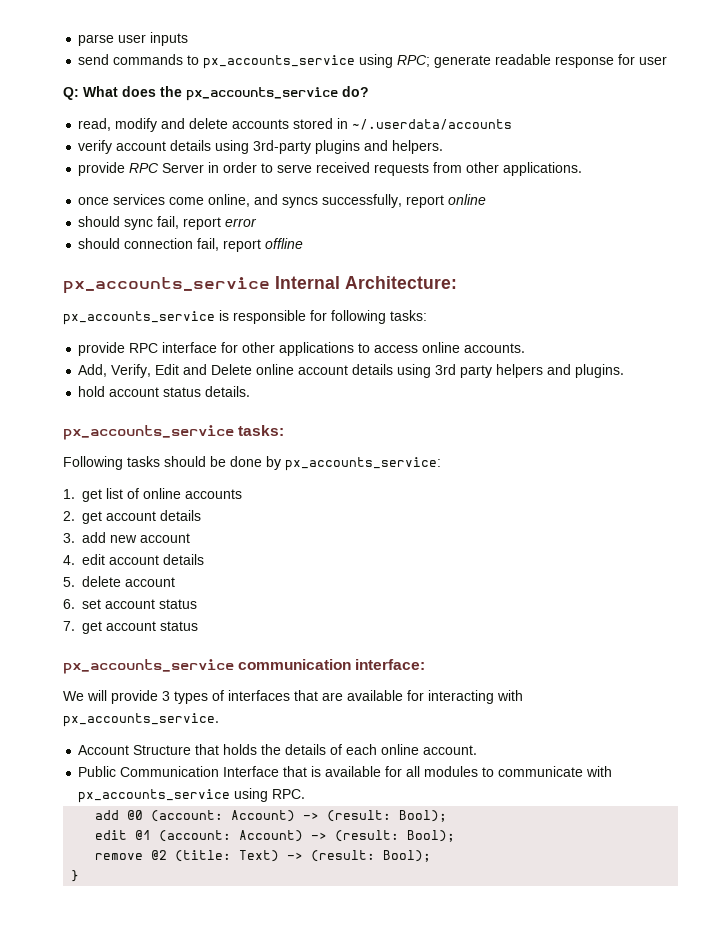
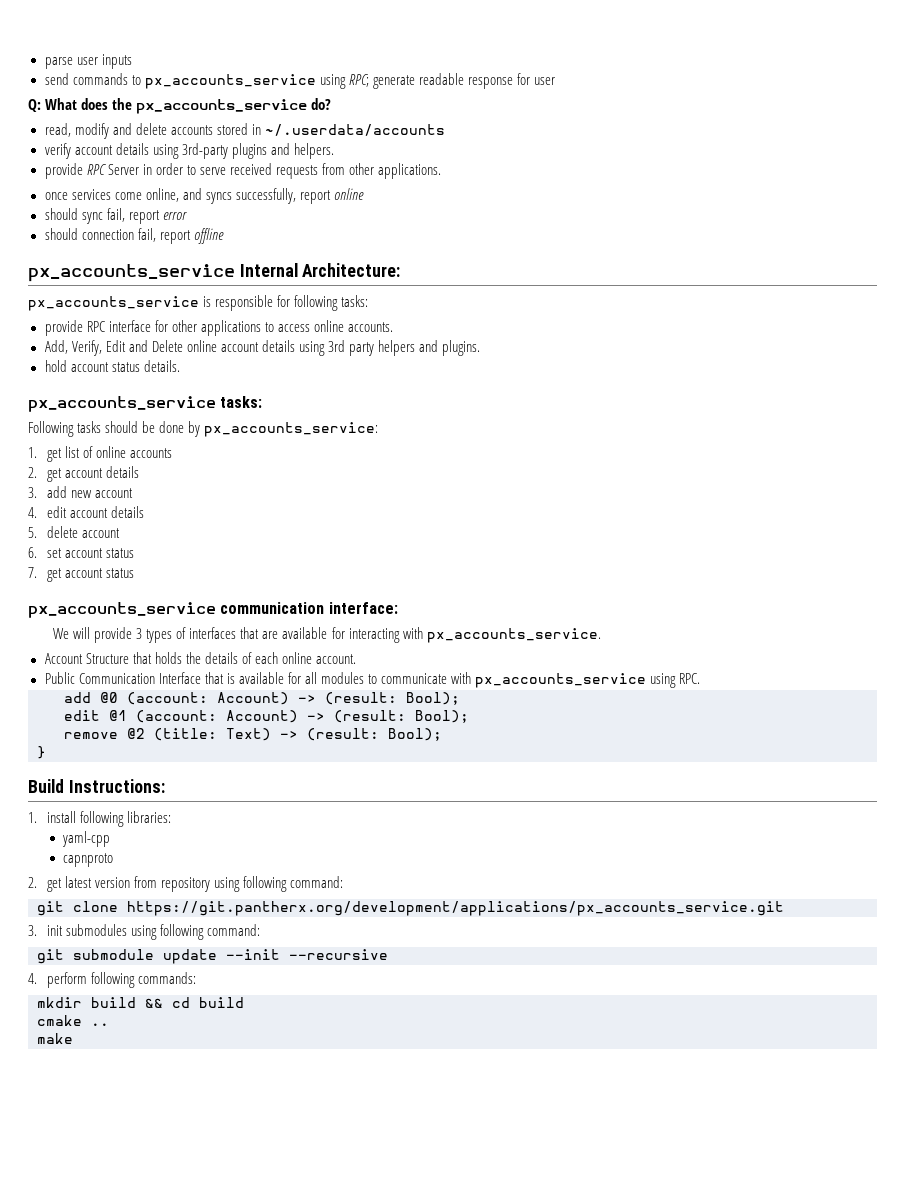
(80, 876) none -> [28,779,165,793] [28,811,171,827] [62,831,111,847] [63,853,114,867] [28,876,344,892] [37,901,784,916] [28,924,260,940] [37,949,388,964] [28,972,196,988] [37,997,244,1008] [37,1015,109,1026] [37,1033,73,1044] // Build Instructions: // 1. install following libraries: // yaml-cpp // capnproto // 2. get latest version from repository using following command: // git clone https://git.pantherx.org/development/applications/px_accounts_service.git // 3. init submodules using following command: // git submodule update --init --recursive // 4. perform following commands: // mkdir build && cd build // cmake .. // make

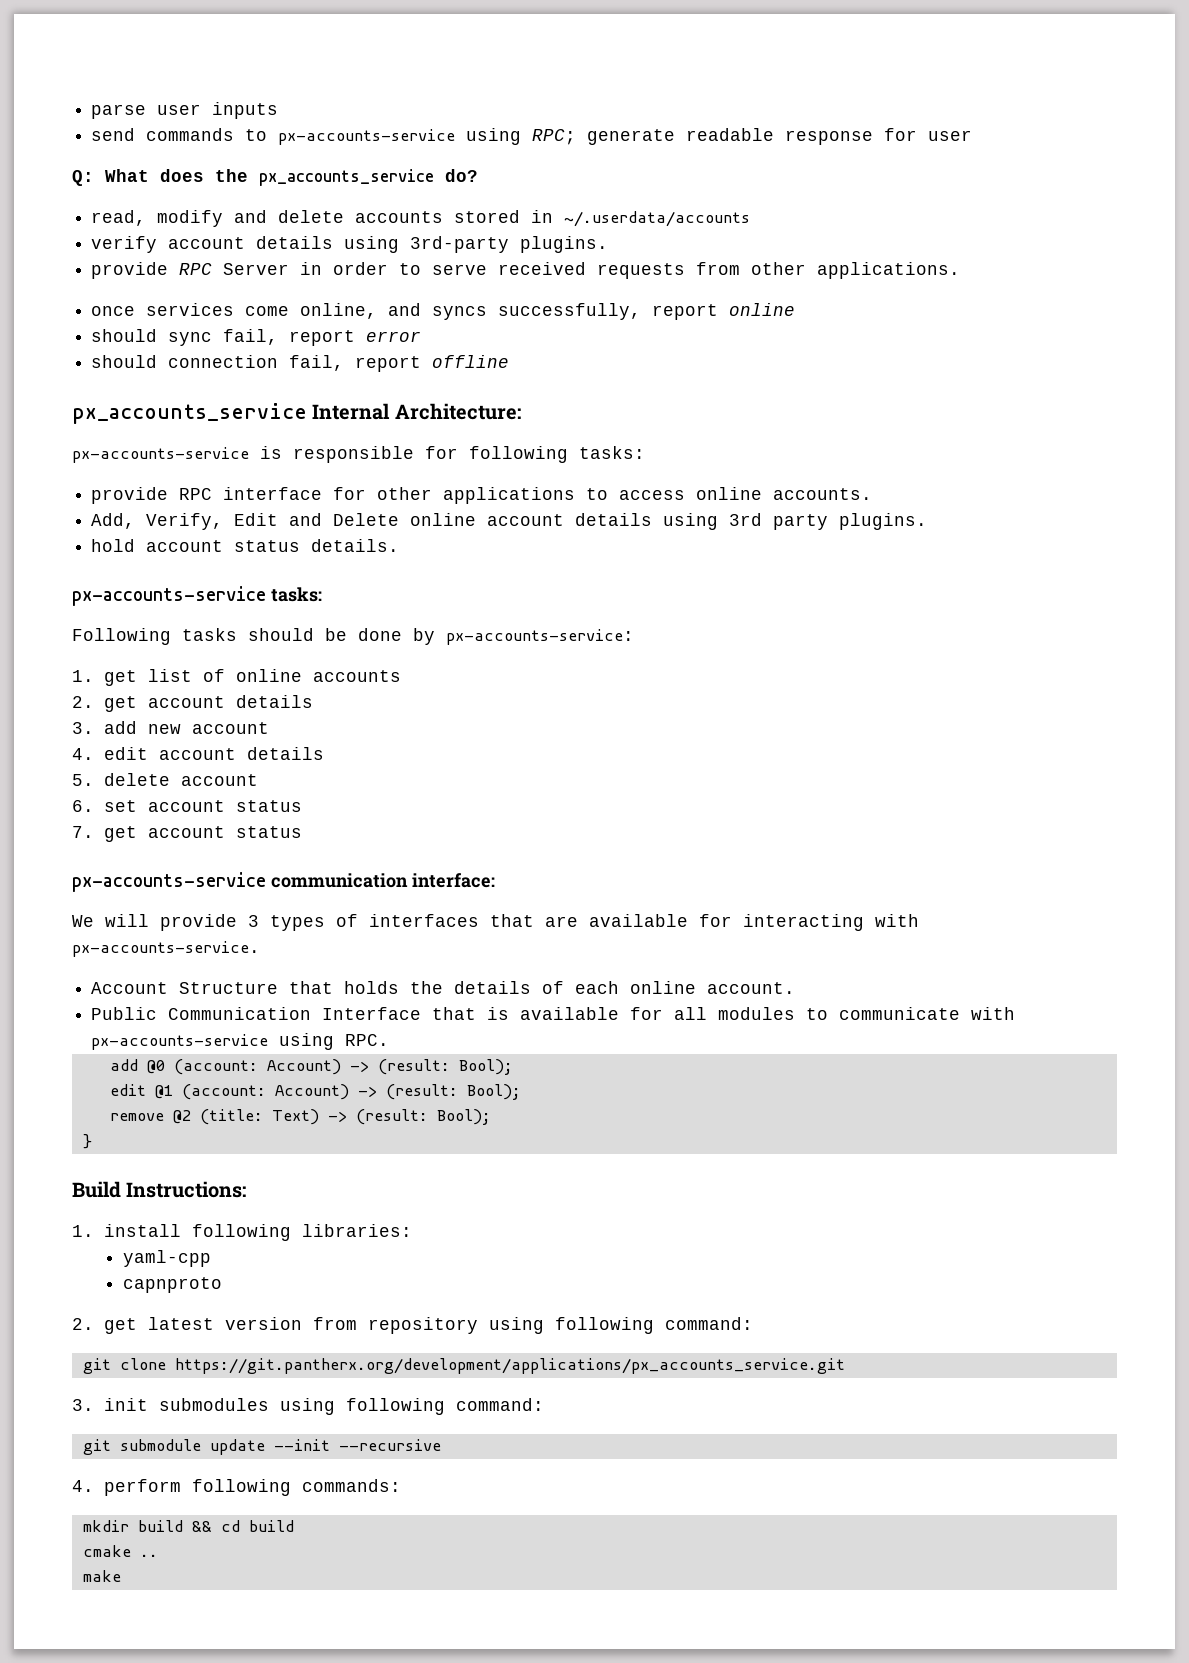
[144,74,316,89] px_accounts_service -> [278,129,456,145] px-accounts-service
[231,143,334,159] plugins and helpers. -> [520,236,609,253] plugins.
[28,296,199,311] px_accounts_service -> [72,447,249,463] px-accounts-service
[378,340,439,356] helpers and -> (829, 522) none
[28,396,216,412] px_accounts_service -> [72,586,266,606] px-accounts-service
[204,422,379,437] px_accounts_service: -> [446,629,634,645] px-accounts-service:
[28,602,216,618] px_accounts_service -> [72,872,266,892] px-accounts-service
[426,628,601,643] px_accounts_service. -> [72,941,260,957] px-accounts-service.
[475,673,647,688] px_accounts_service -> [91,1034,269,1050] px-accounts-service

